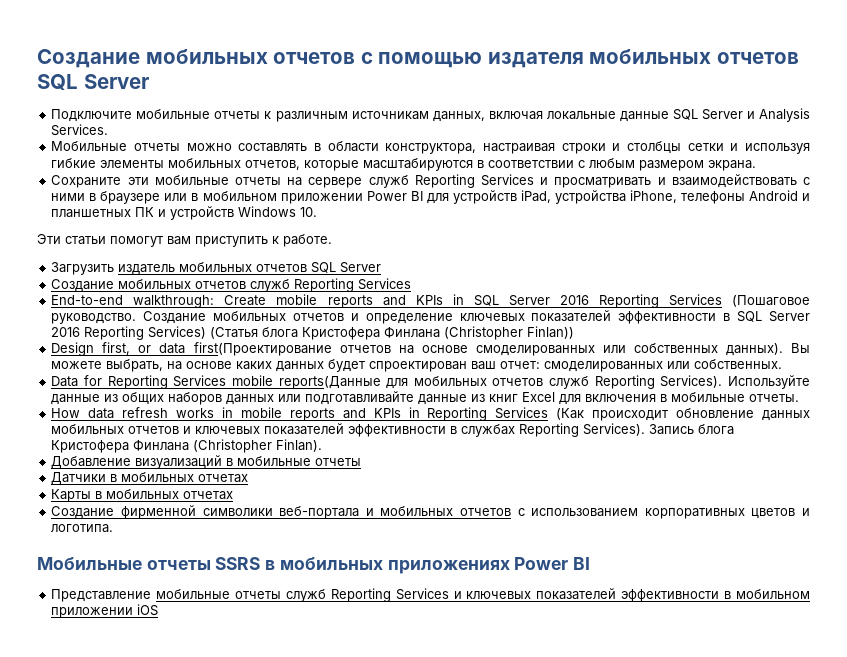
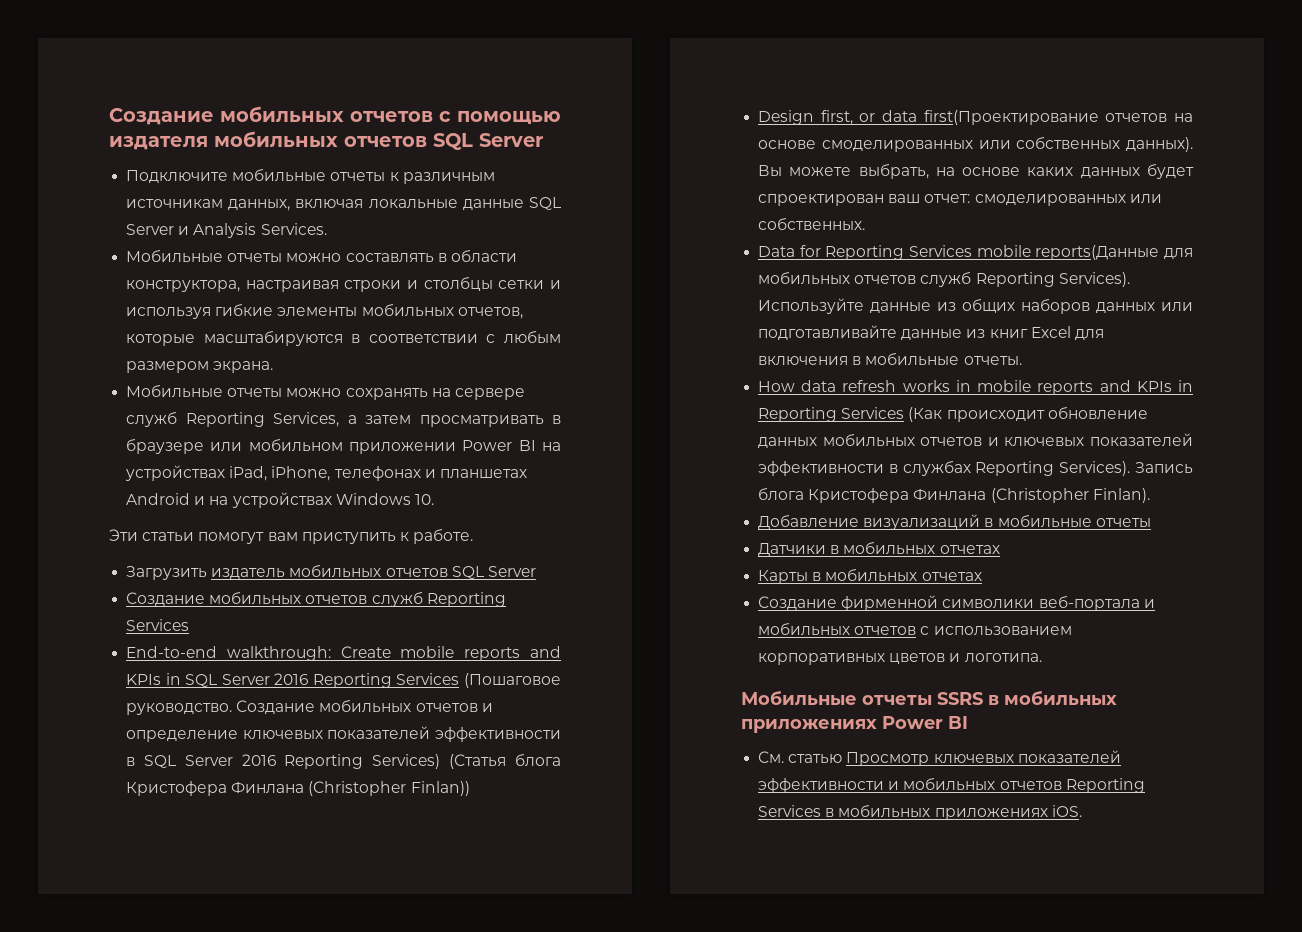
[51,174,811,188] [51,193,86,201] Сохраните эти мобильные отчеты на сервере служб Reporting Services и просматривать и взаимодействовать с ними -> [126,384,525,400] [126,411,544,427] Мобильные отчеты можно сохранять на сервере служб Reporting Services, а затем просматривать
[191,193,199,201] в -> (243, 446) none
[426,190,811,204] [51,206,235,220] для устройств iPad, устройства iPhone, телефоны Android и планшетных ПК и устройств -> [542,442,561,451] [125,465,527,481] [126,492,332,508] на устройствах iPad, iPhone, телефонах и планшетах Android и на устройствах
[51,588,810,602] [51,604,159,618] Представление мобильные отчеты служб Reporting Services и ключевых показателей эффективности в мобильном приложении iOS -> [758,750,1121,766] [758,777,1145,793] [758,804,1082,820] См. статью Просмотр ключевых показателей эффективности и мобильных отчетов Reporting Services в мобильных приложениях iOS.

